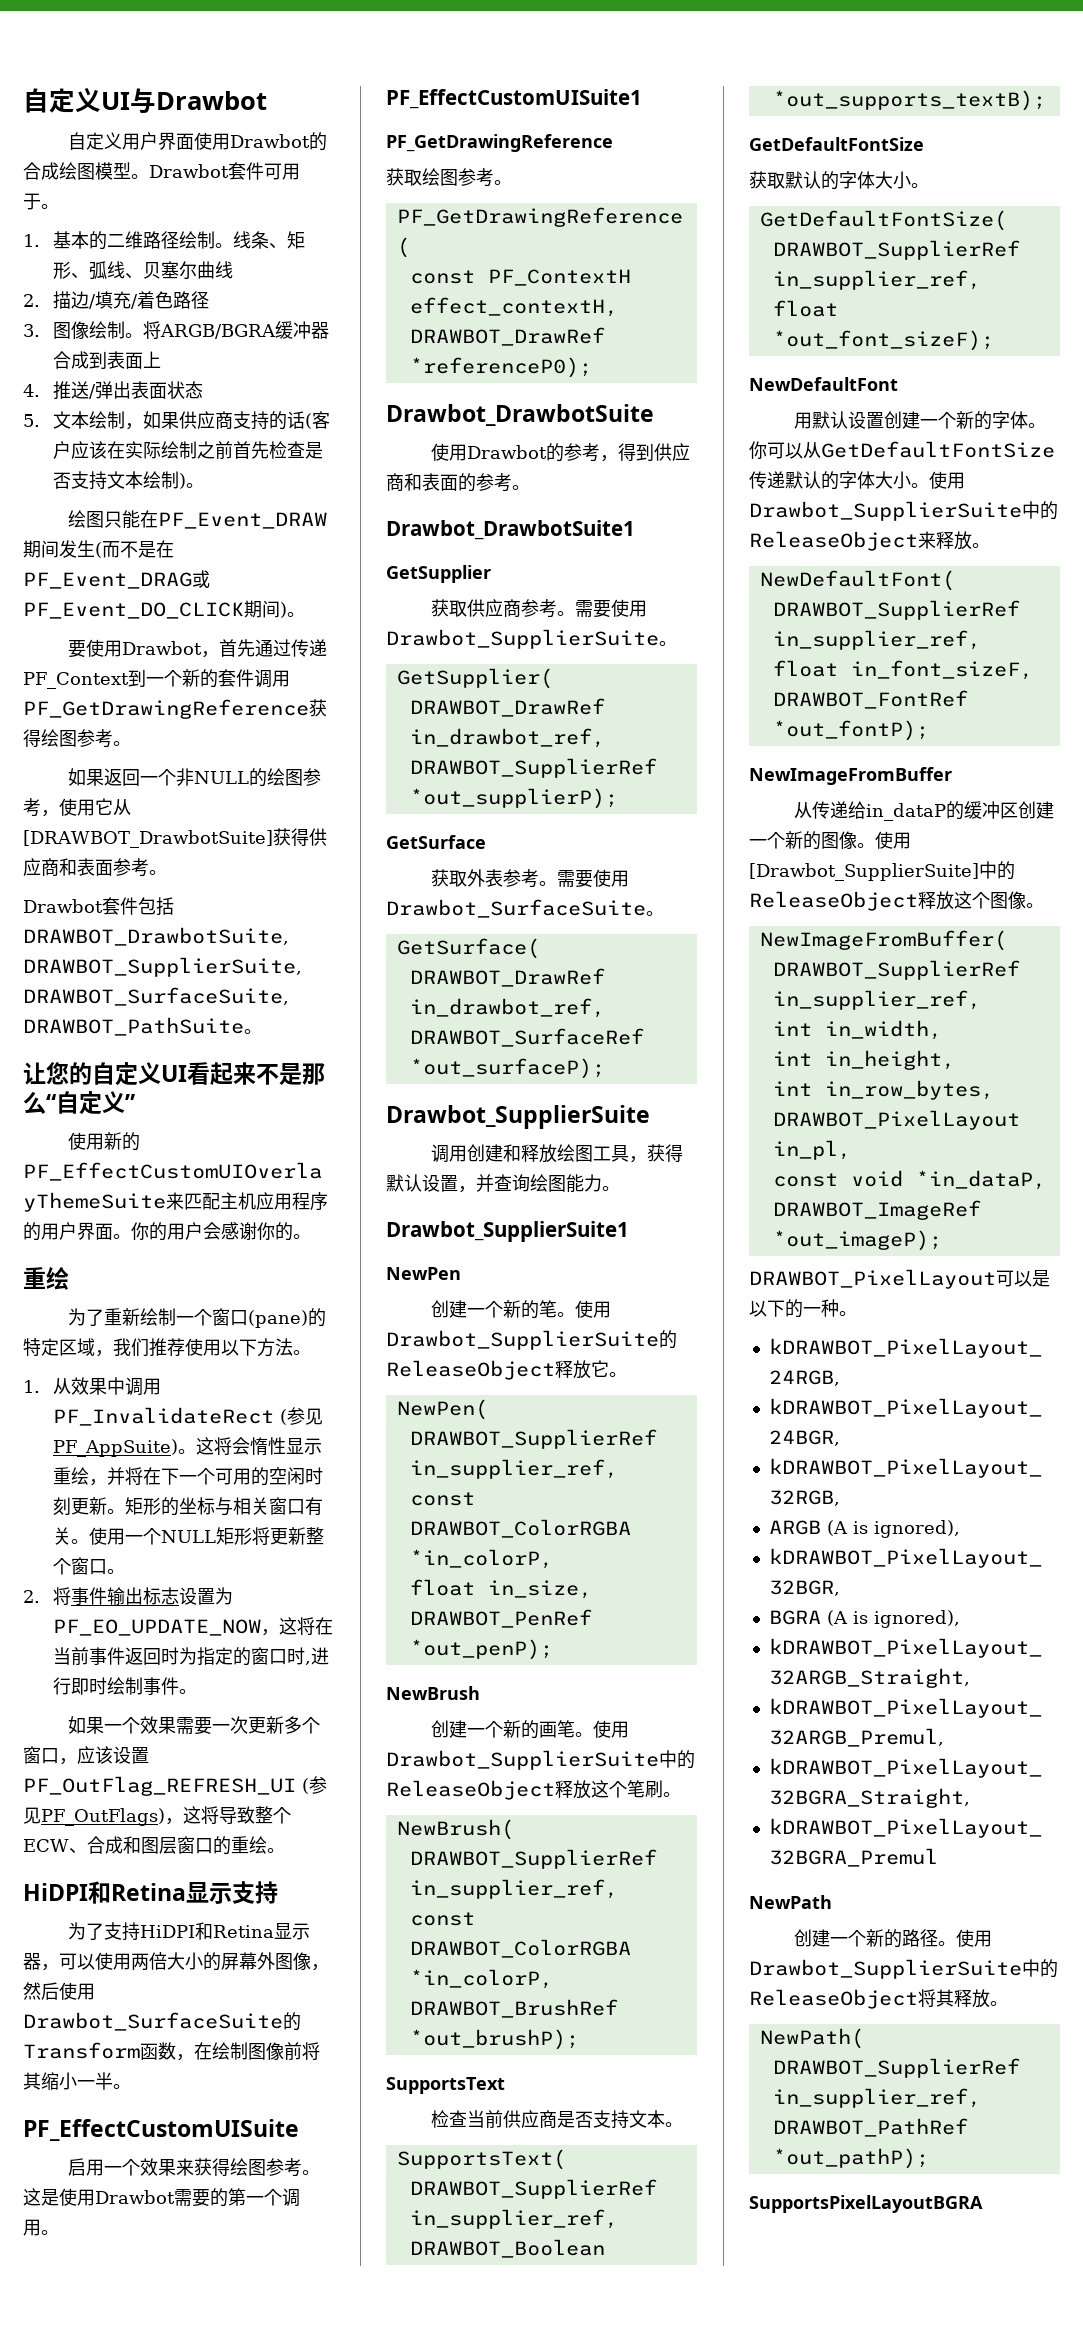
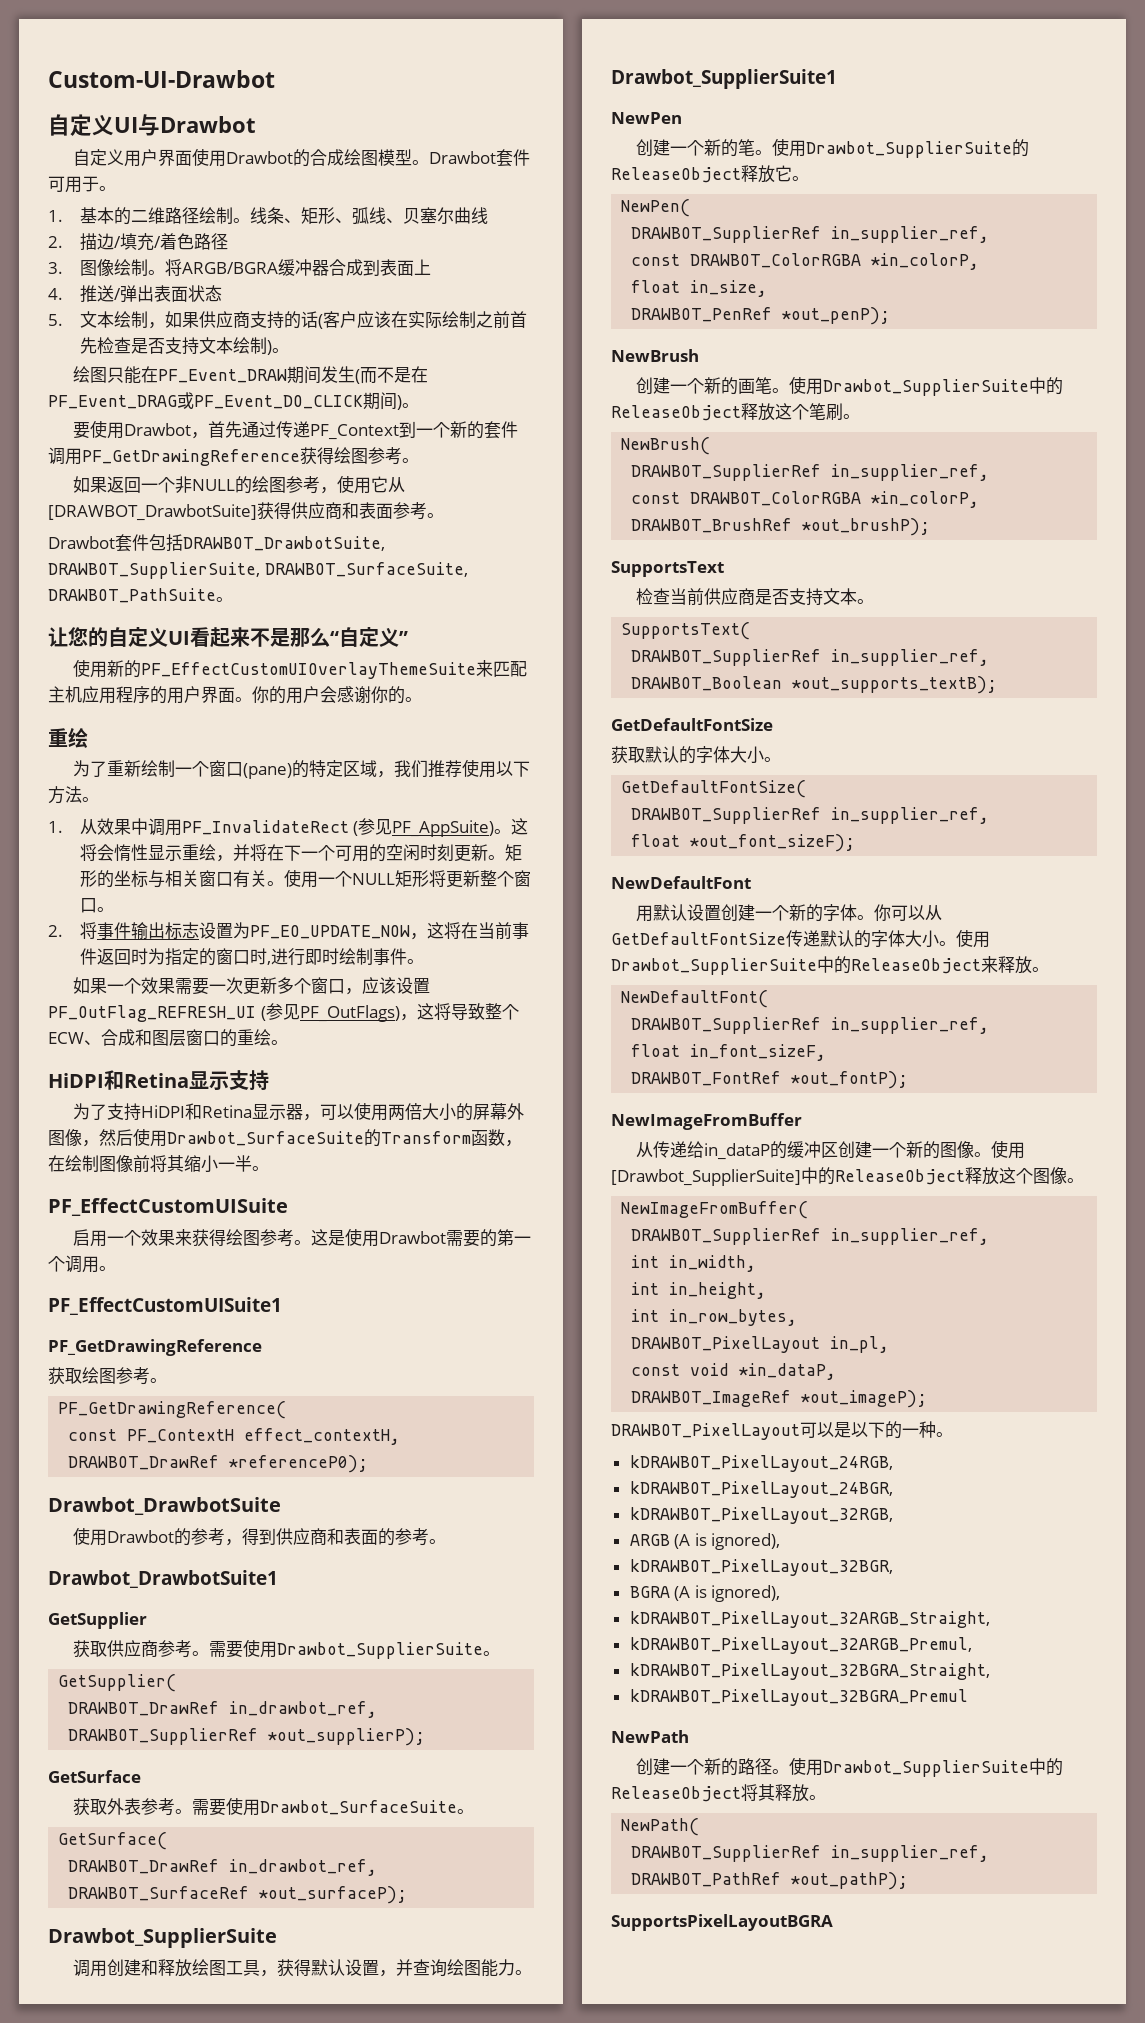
(23, 100) none -> [48,70,275,88] Custom-UI-Drawbot //

